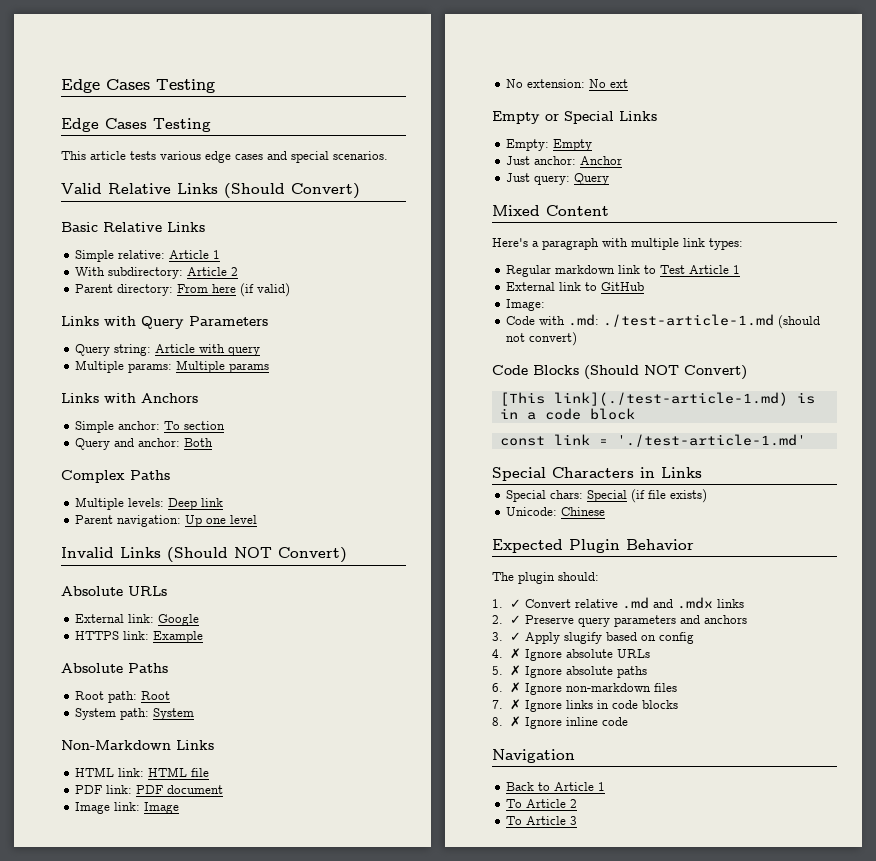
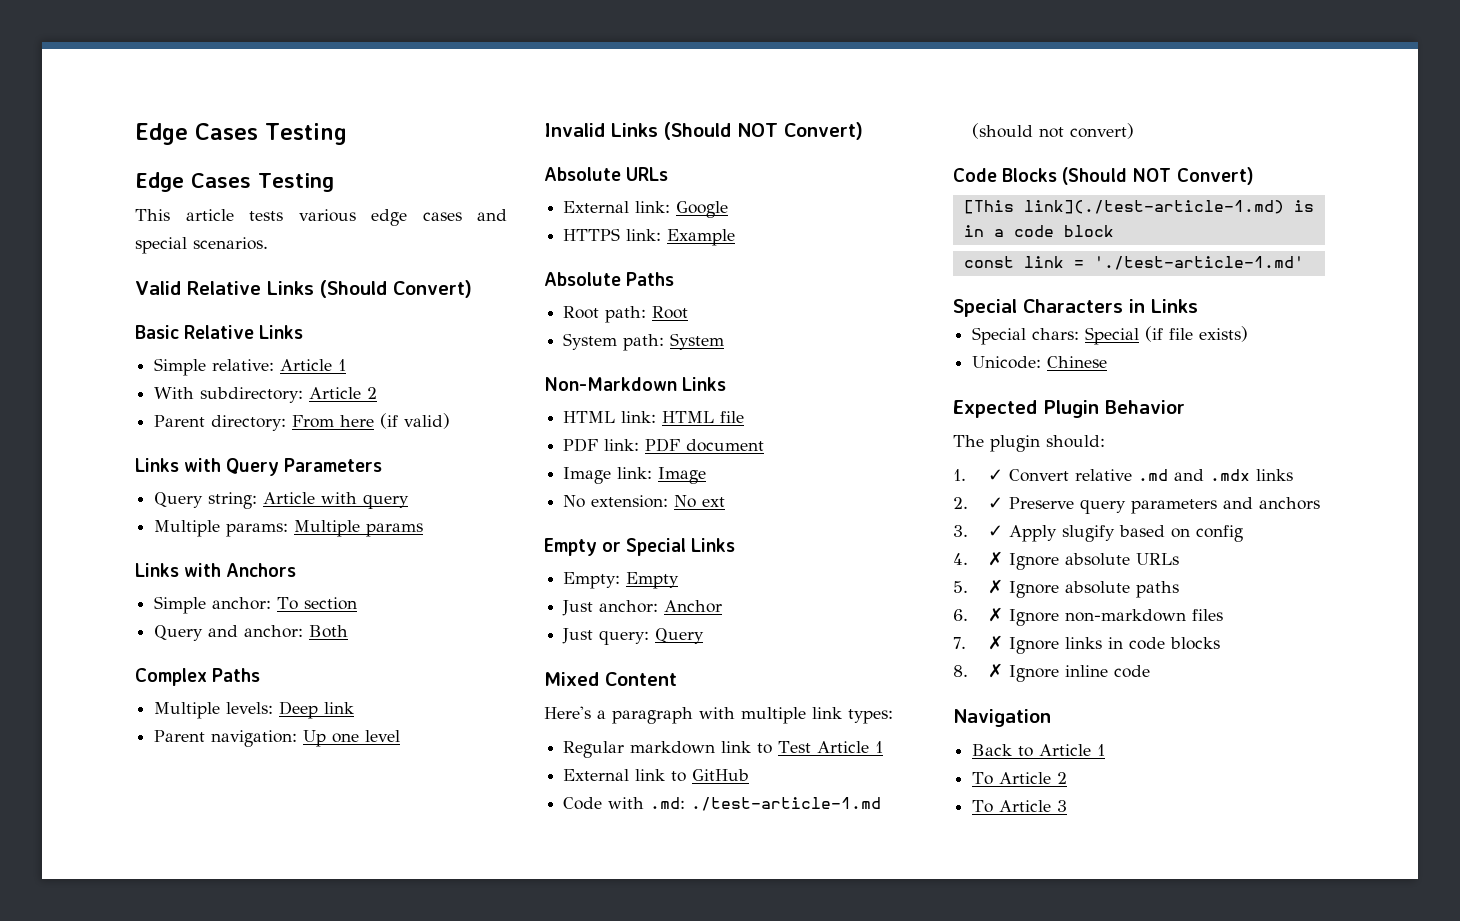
[506,299,546,311] // Image: -> (750, 775) none

